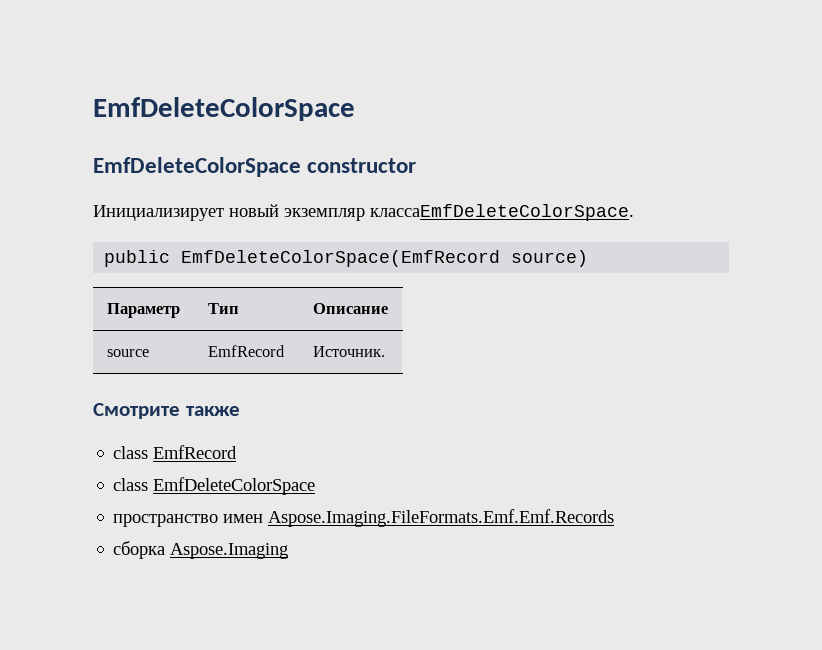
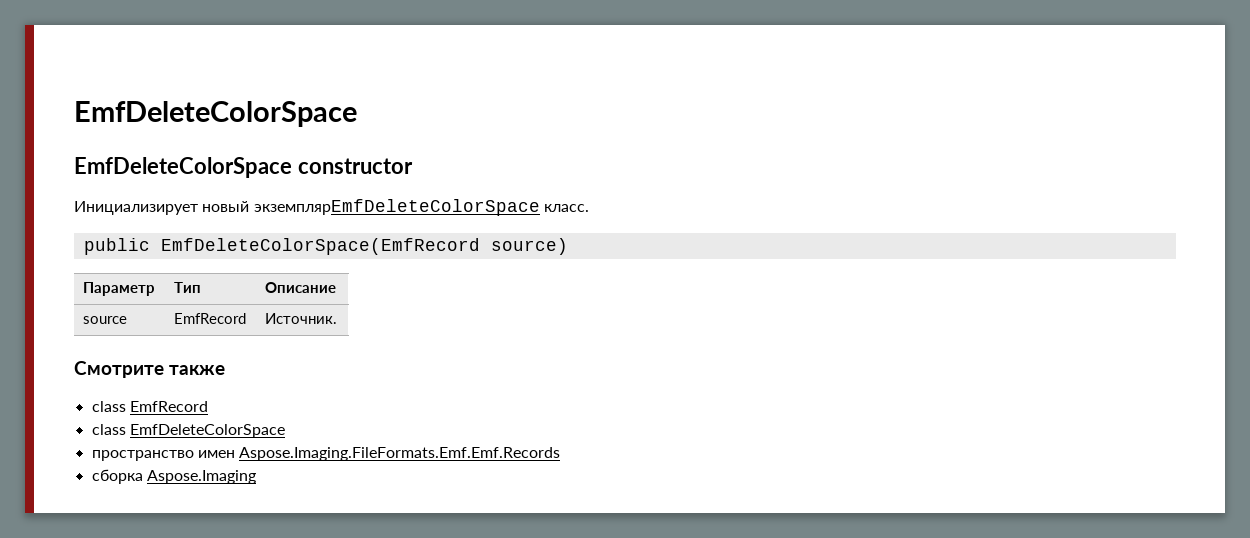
[284,204,634,221] экземпляр классаEmfDeleteColorSpace. -> [253,199,589,216] экземплярEmfDeleteColorSpace класс.

